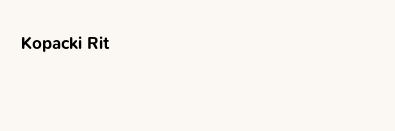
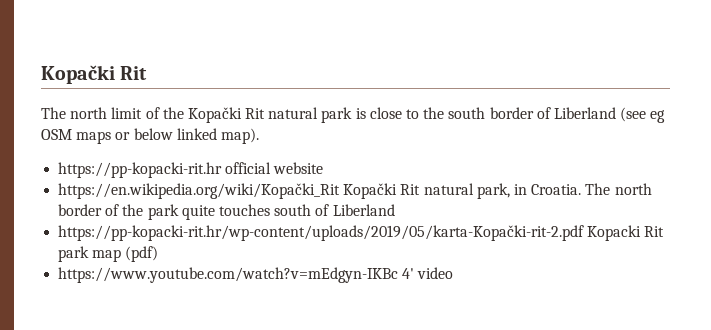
[21,36,110,52] Kopacki Rit -> [41,65,148,84] [41,107,666,123] [41,128,259,144] [58,162,324,178] [58,183,652,199] [58,204,395,220] [58,225,665,241] [58,246,159,262] [58,267,454,283] Kopački Rit // The north limit of the Kopački Rit natural park is close to the south border of Liberland (see eg OSM maps or below linked map). // https://pp-kopacki-rit.hr official website // https://en.wikipedia.org/wiki/Kopački_Rit Kopački Rit natural park, in Croatia. The north border of the park quite touches south of Liberland // https://pp-kopacki-rit.hr/wp-content/uploads/2019/05/karta-Kopački-rit-2.pdf Kopacki Rit park map (pdf) // https://www.youtube.com/watch?v=mEdgyn-IKBc 4' video

